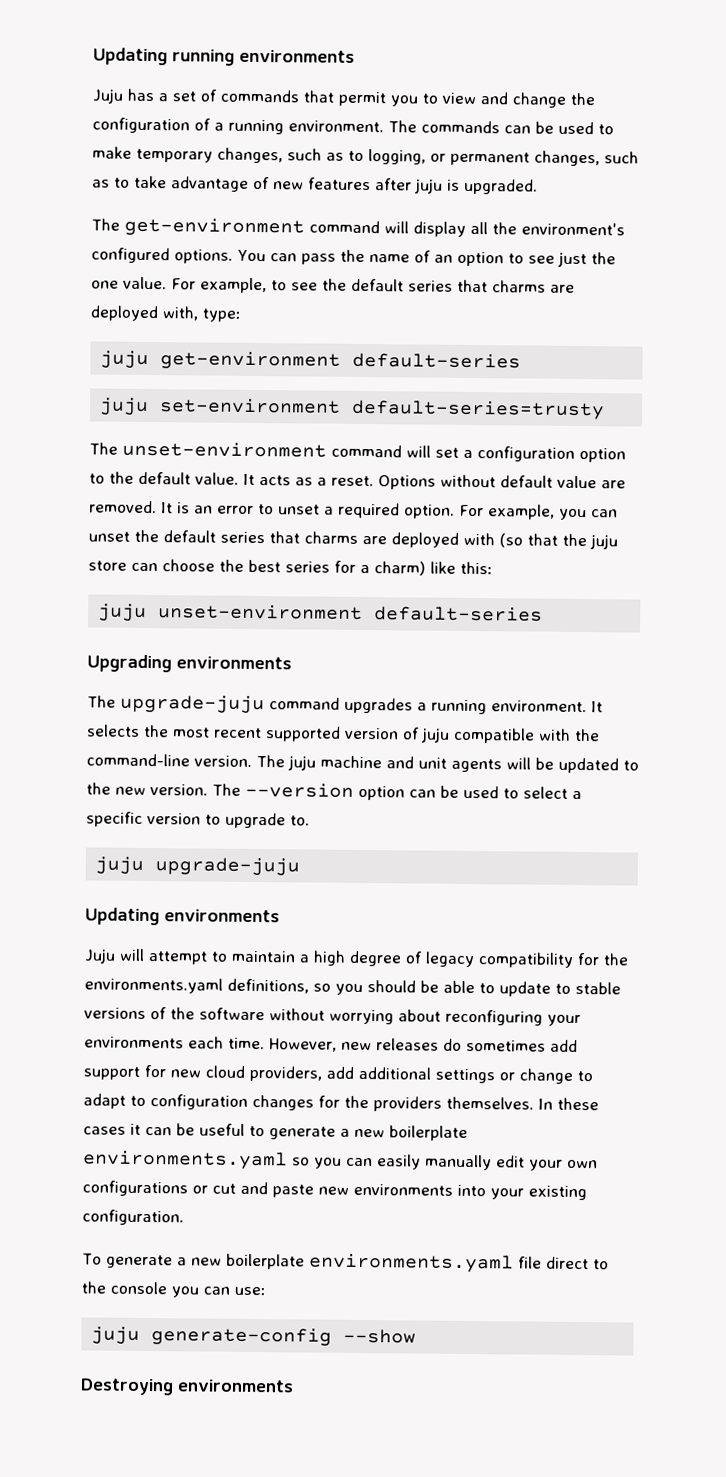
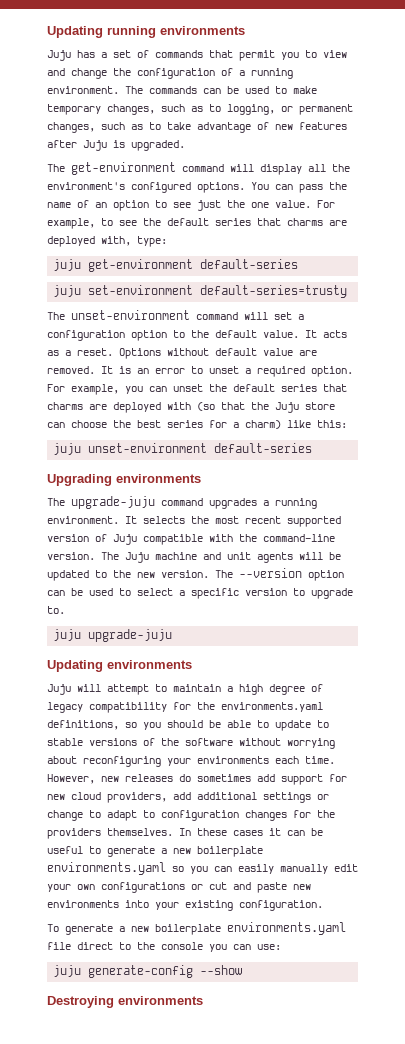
[414,178,443,194] juju -> [83,140,107,151] Juju
[589,534,618,550] juju -> [275,402,299,413] Juju
[420,727,450,743] juju -> [113,534,137,545] Juju
[287,755,316,771] juju -> [125,552,149,563] Juju

